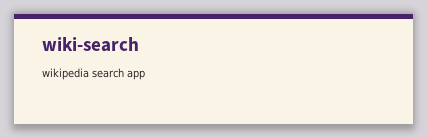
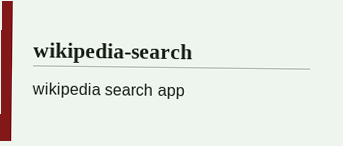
[42,37,139,52] wiki-search -> [33,42,193,65] wikipedia-search

